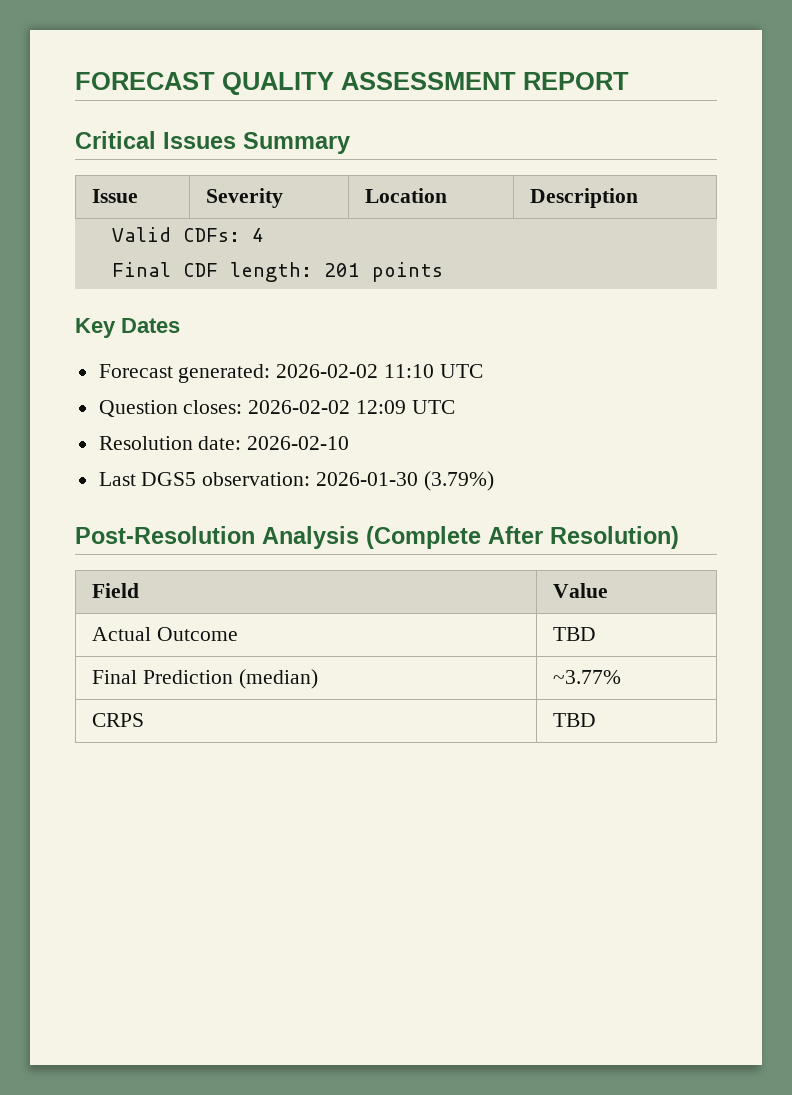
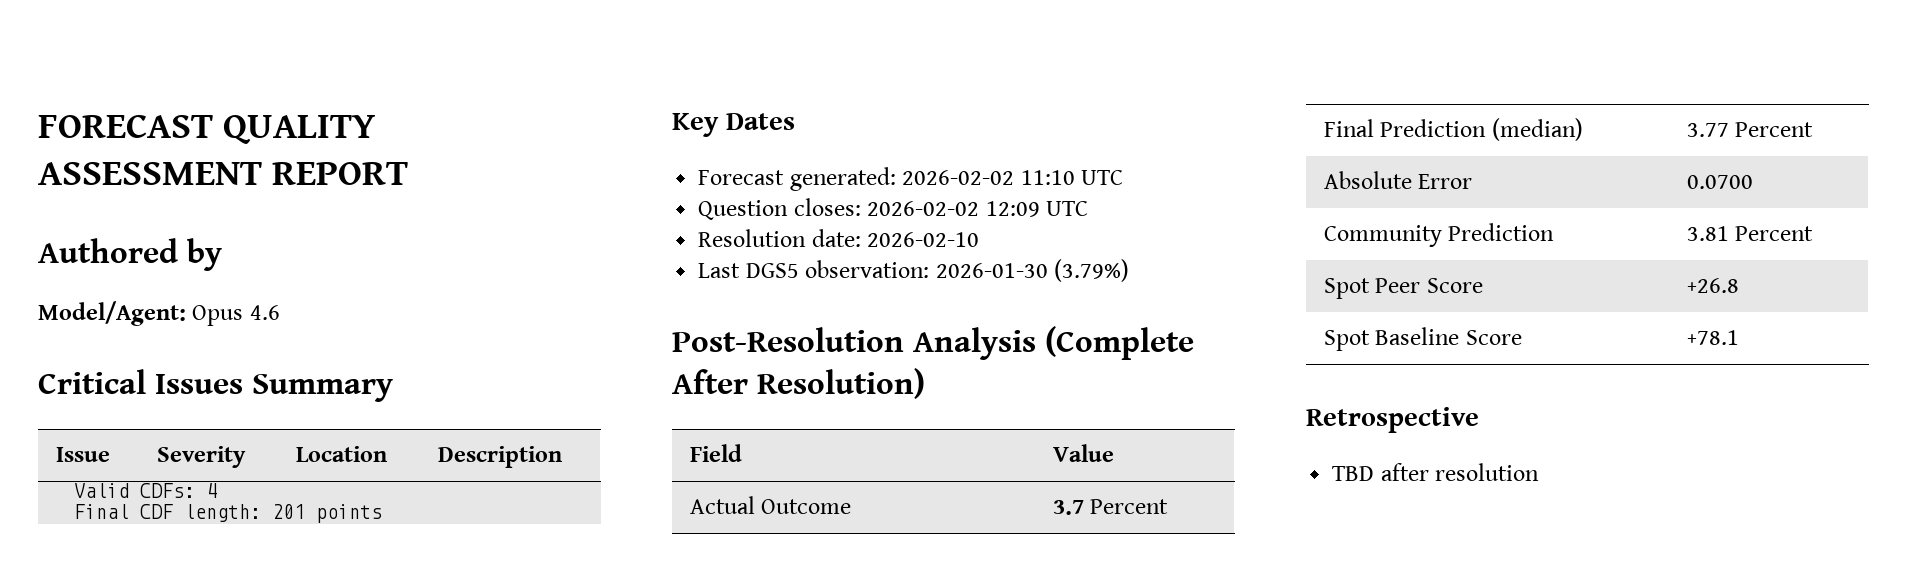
(629, 81) none -> [38,238,222,271] [38,301,280,326] // Authored by // Model/Agent: Opus 4.6
[552,627,596,641] TBD -> [1052,499,1169,515] 3.7 Percent
[552,670,621,684] [91,713,144,727] [552,713,596,727] ~3.77% // CRPS | TBD -> [1686,122,1814,137] [1323,171,1473,189] [1686,175,1753,189] [1323,223,1555,247] [1686,226,1814,241] [1323,278,1483,299] [1686,278,1739,293] [1323,327,1522,351] [1686,330,1739,345] [1306,407,1479,433] [1332,463,1540,481] 3.77 Percent // Absolute Error | 0.0700 // Community Prediction | 3.81 Percent // Spot Peer Score | +26.8 // Spot Baseline Score | +78.1 // Retrospective // TBD after resolution

